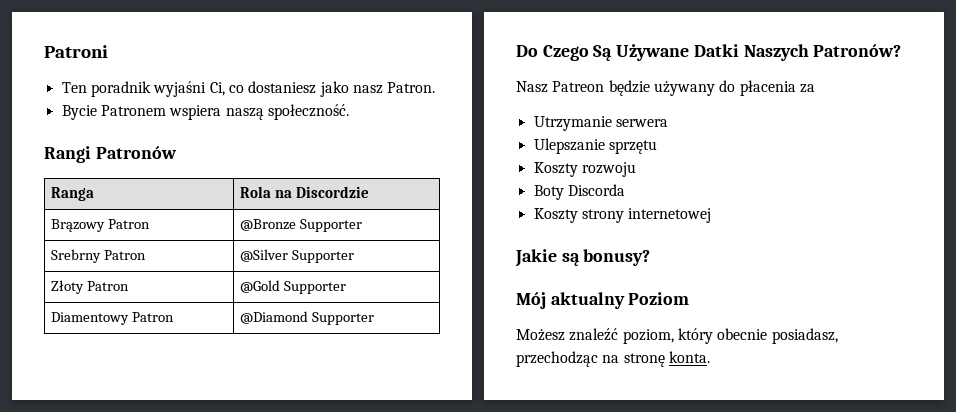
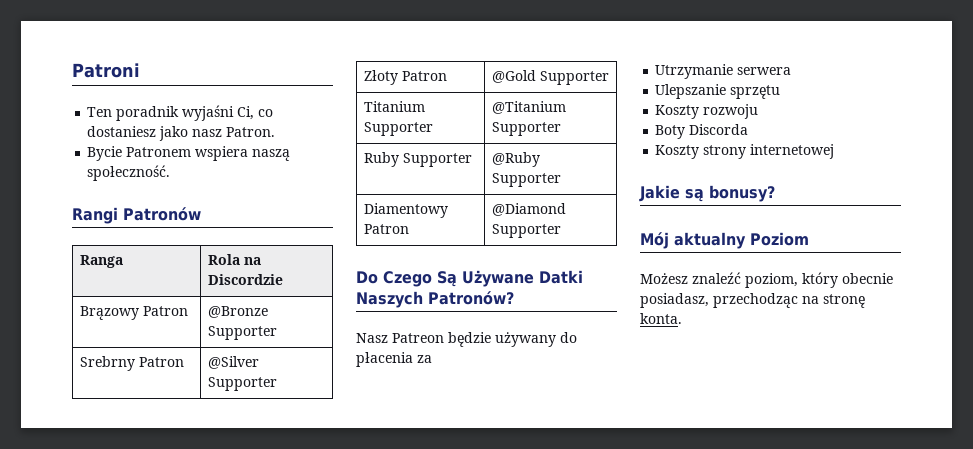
(346, 287) none -> [363,101,425,112] [363,122,433,136] [491,101,566,114] [491,122,561,136] [363,152,472,167] [491,152,540,167] [491,173,561,187] // Titanium Supporter | @Titanium Supporter // Ruby Supporter | @Ruby Supporter

